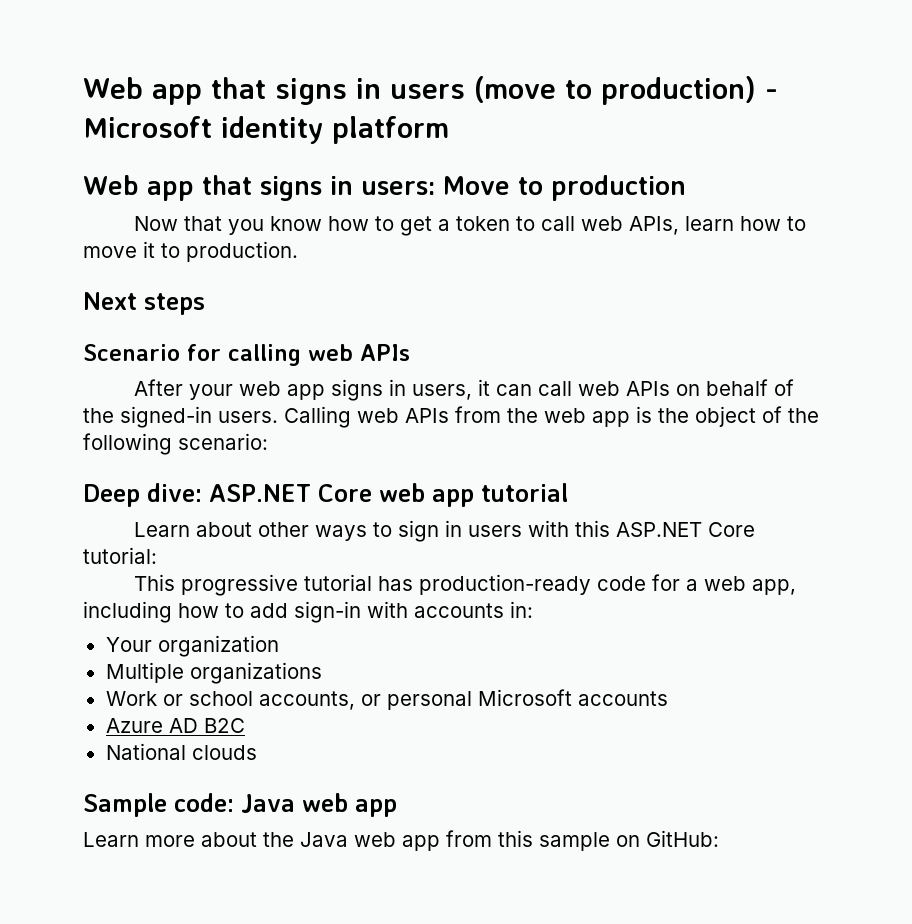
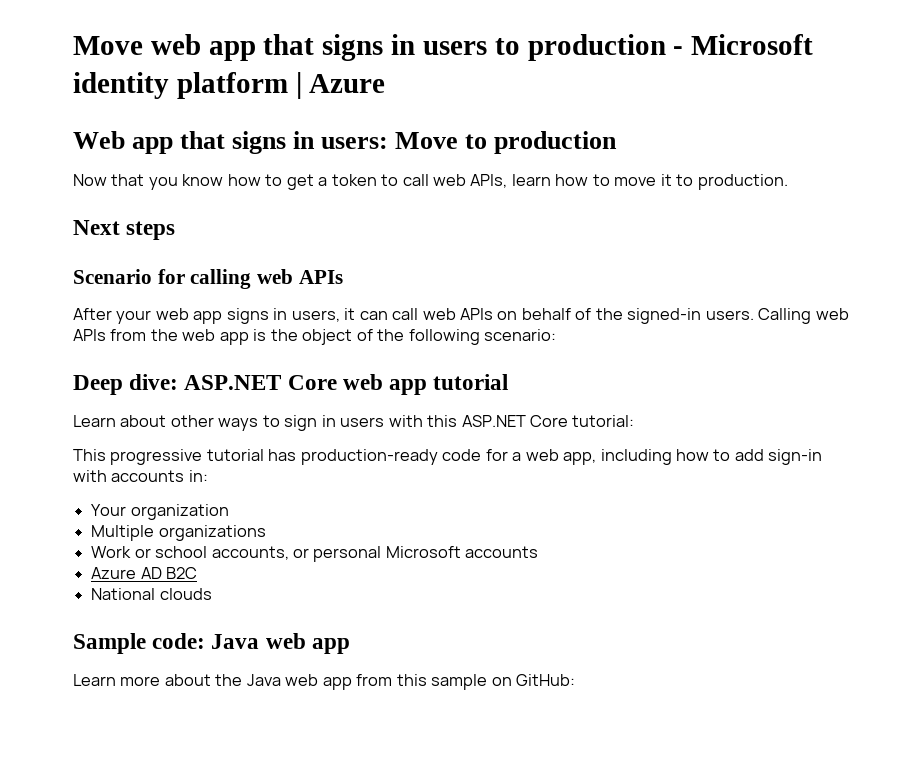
[83,77,143,99] Web -> [73,34,201,55] Move web
[473,76,756,105] (move to production) -> [494,34,666,61] to production
(449, 130) none -> [295,72,386,99] | Azure

